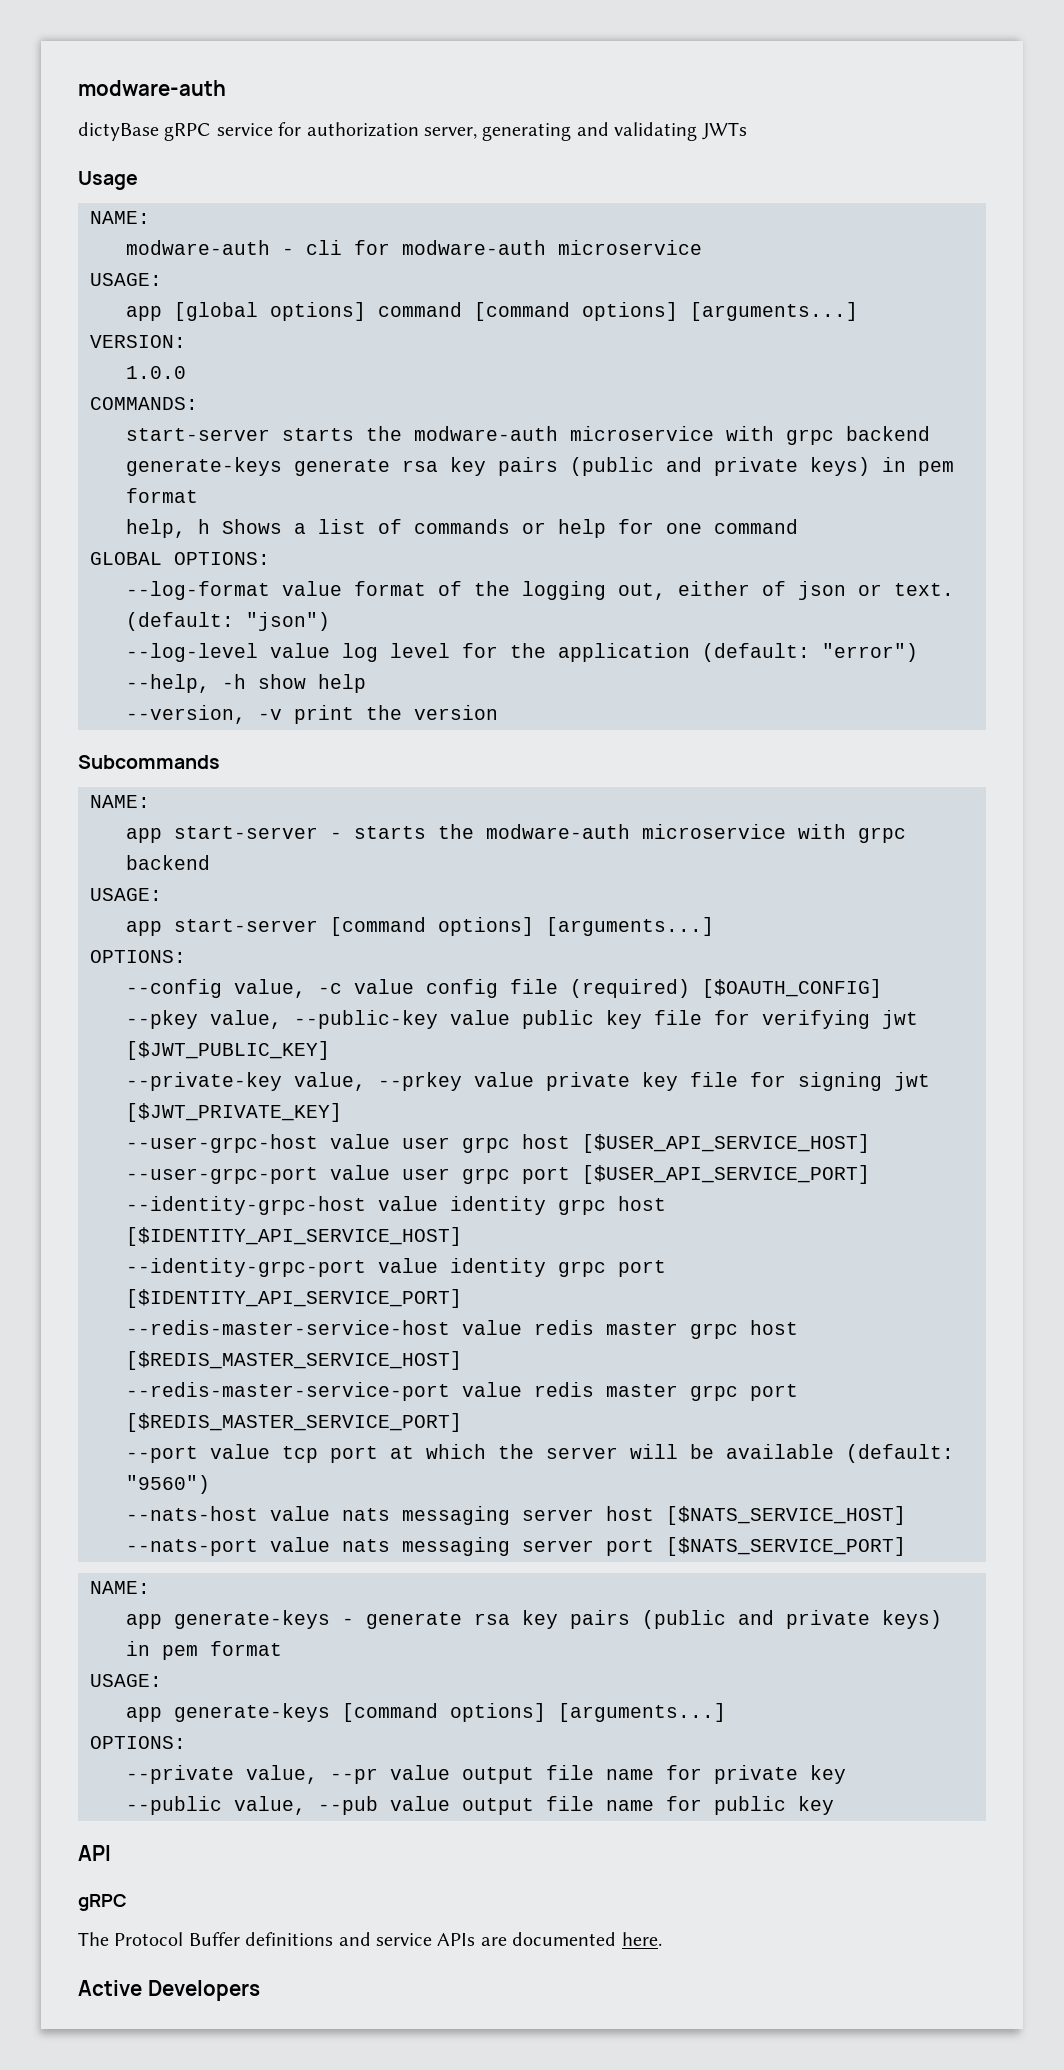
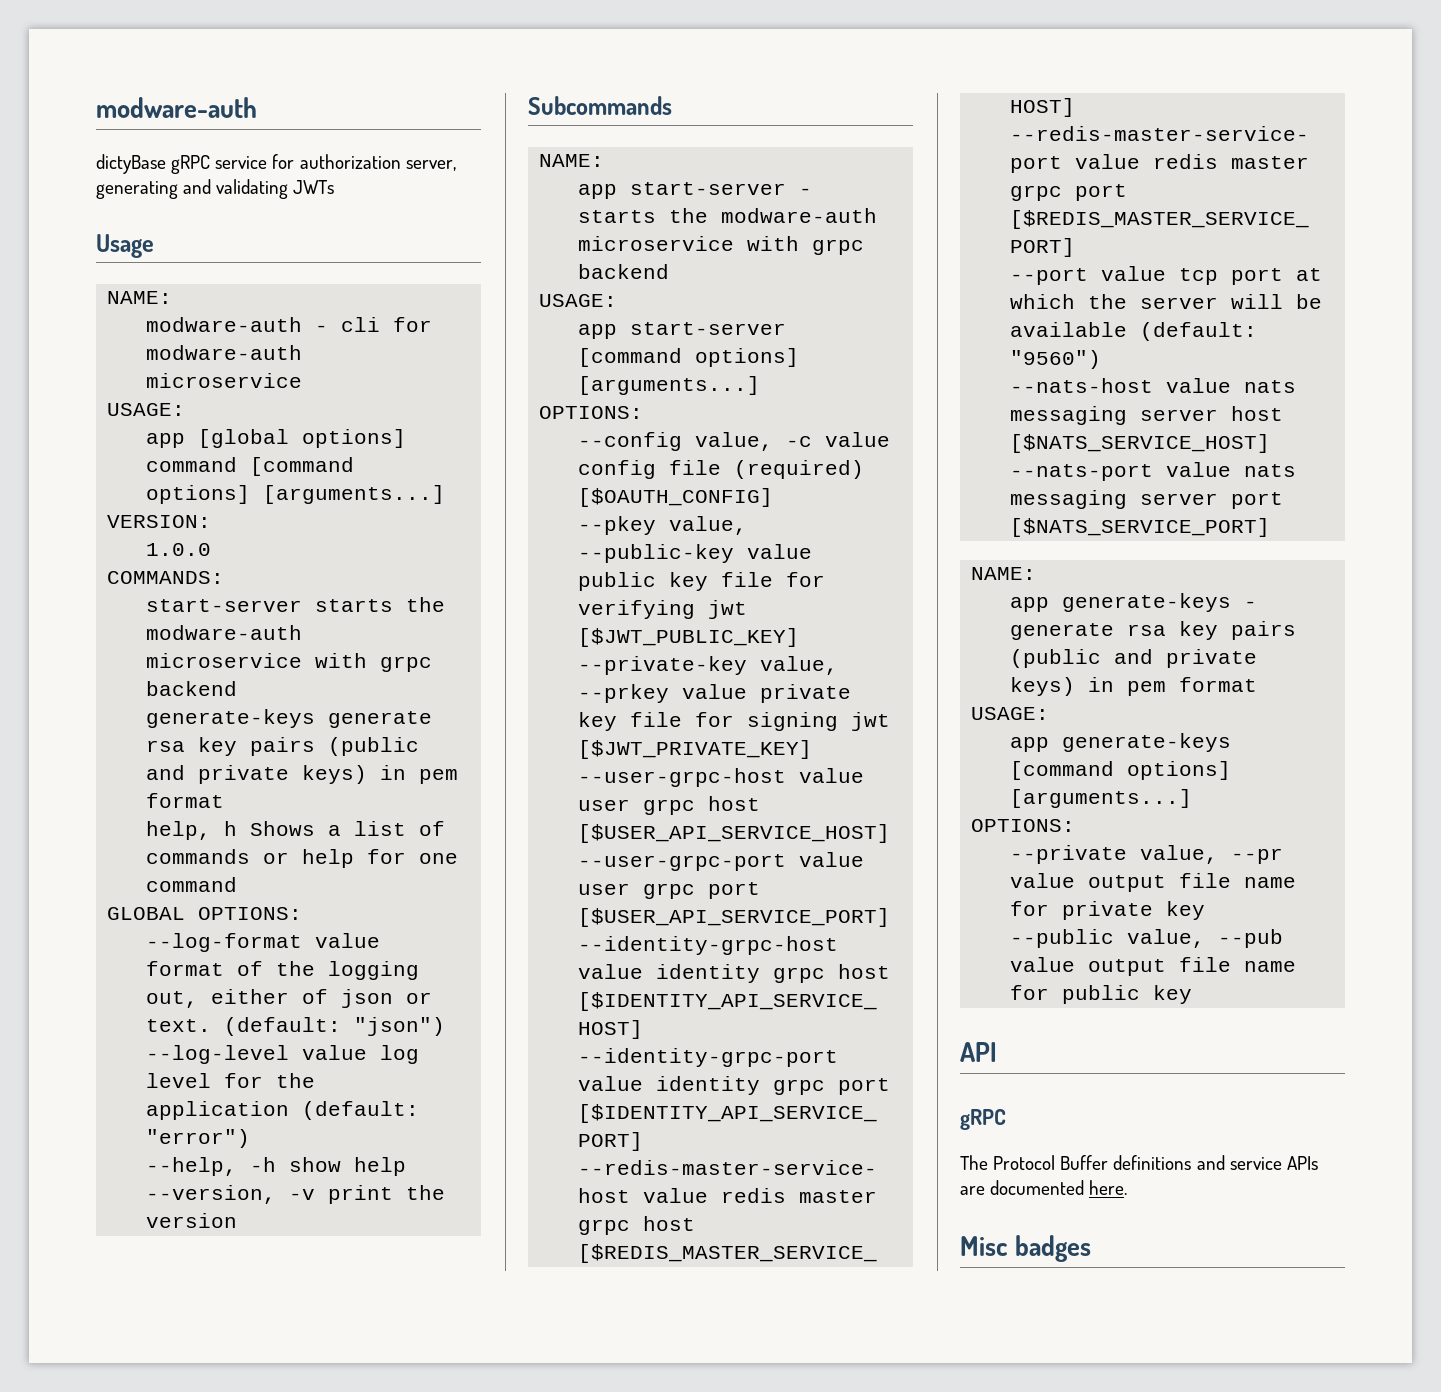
[78,1980,260,2001] Active Developers -> [960,1235,1092,1262] Misc badges

